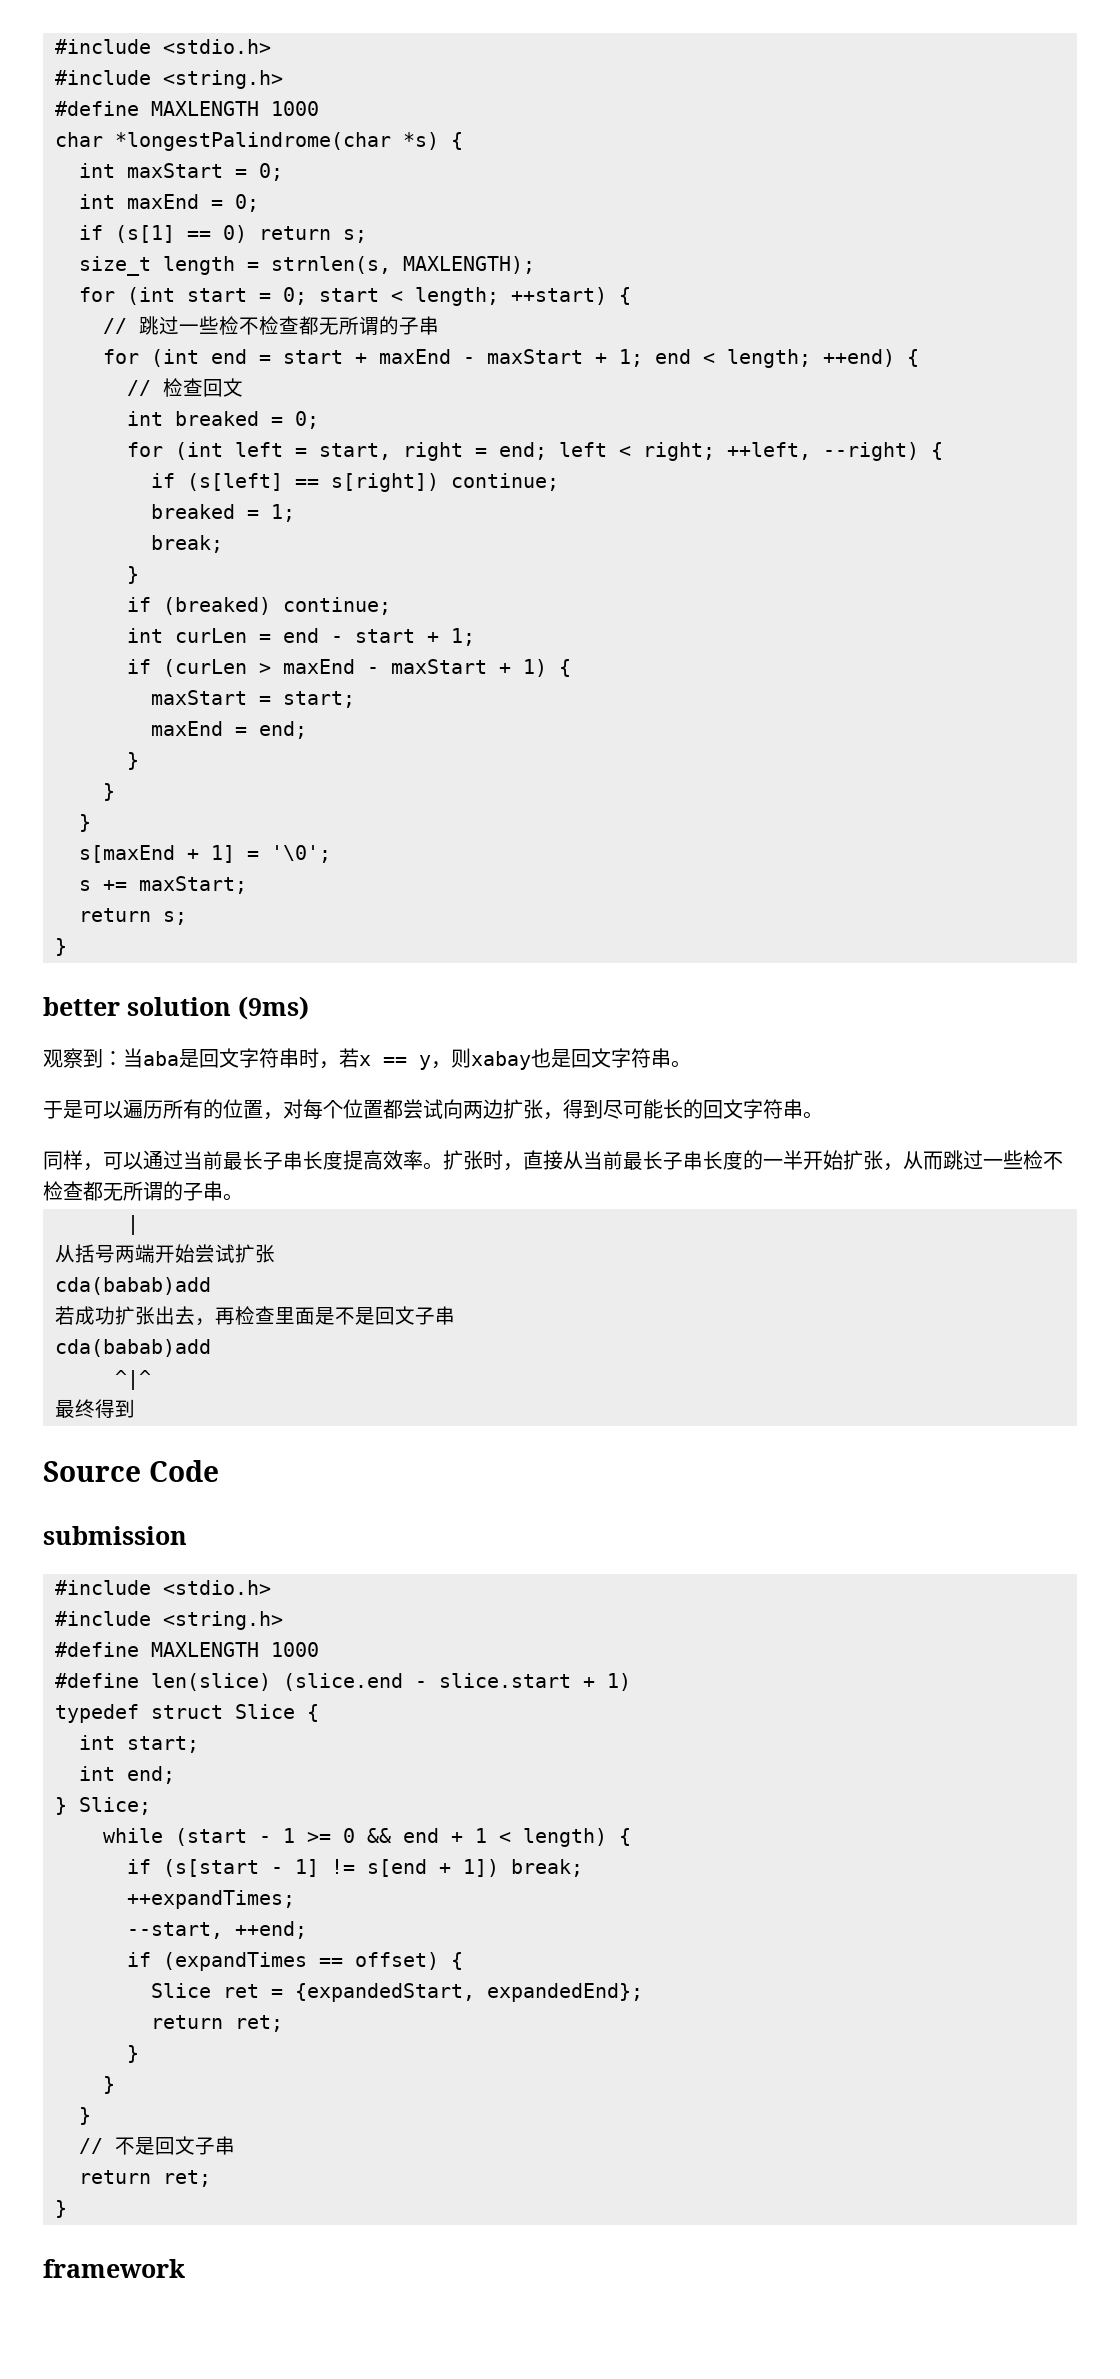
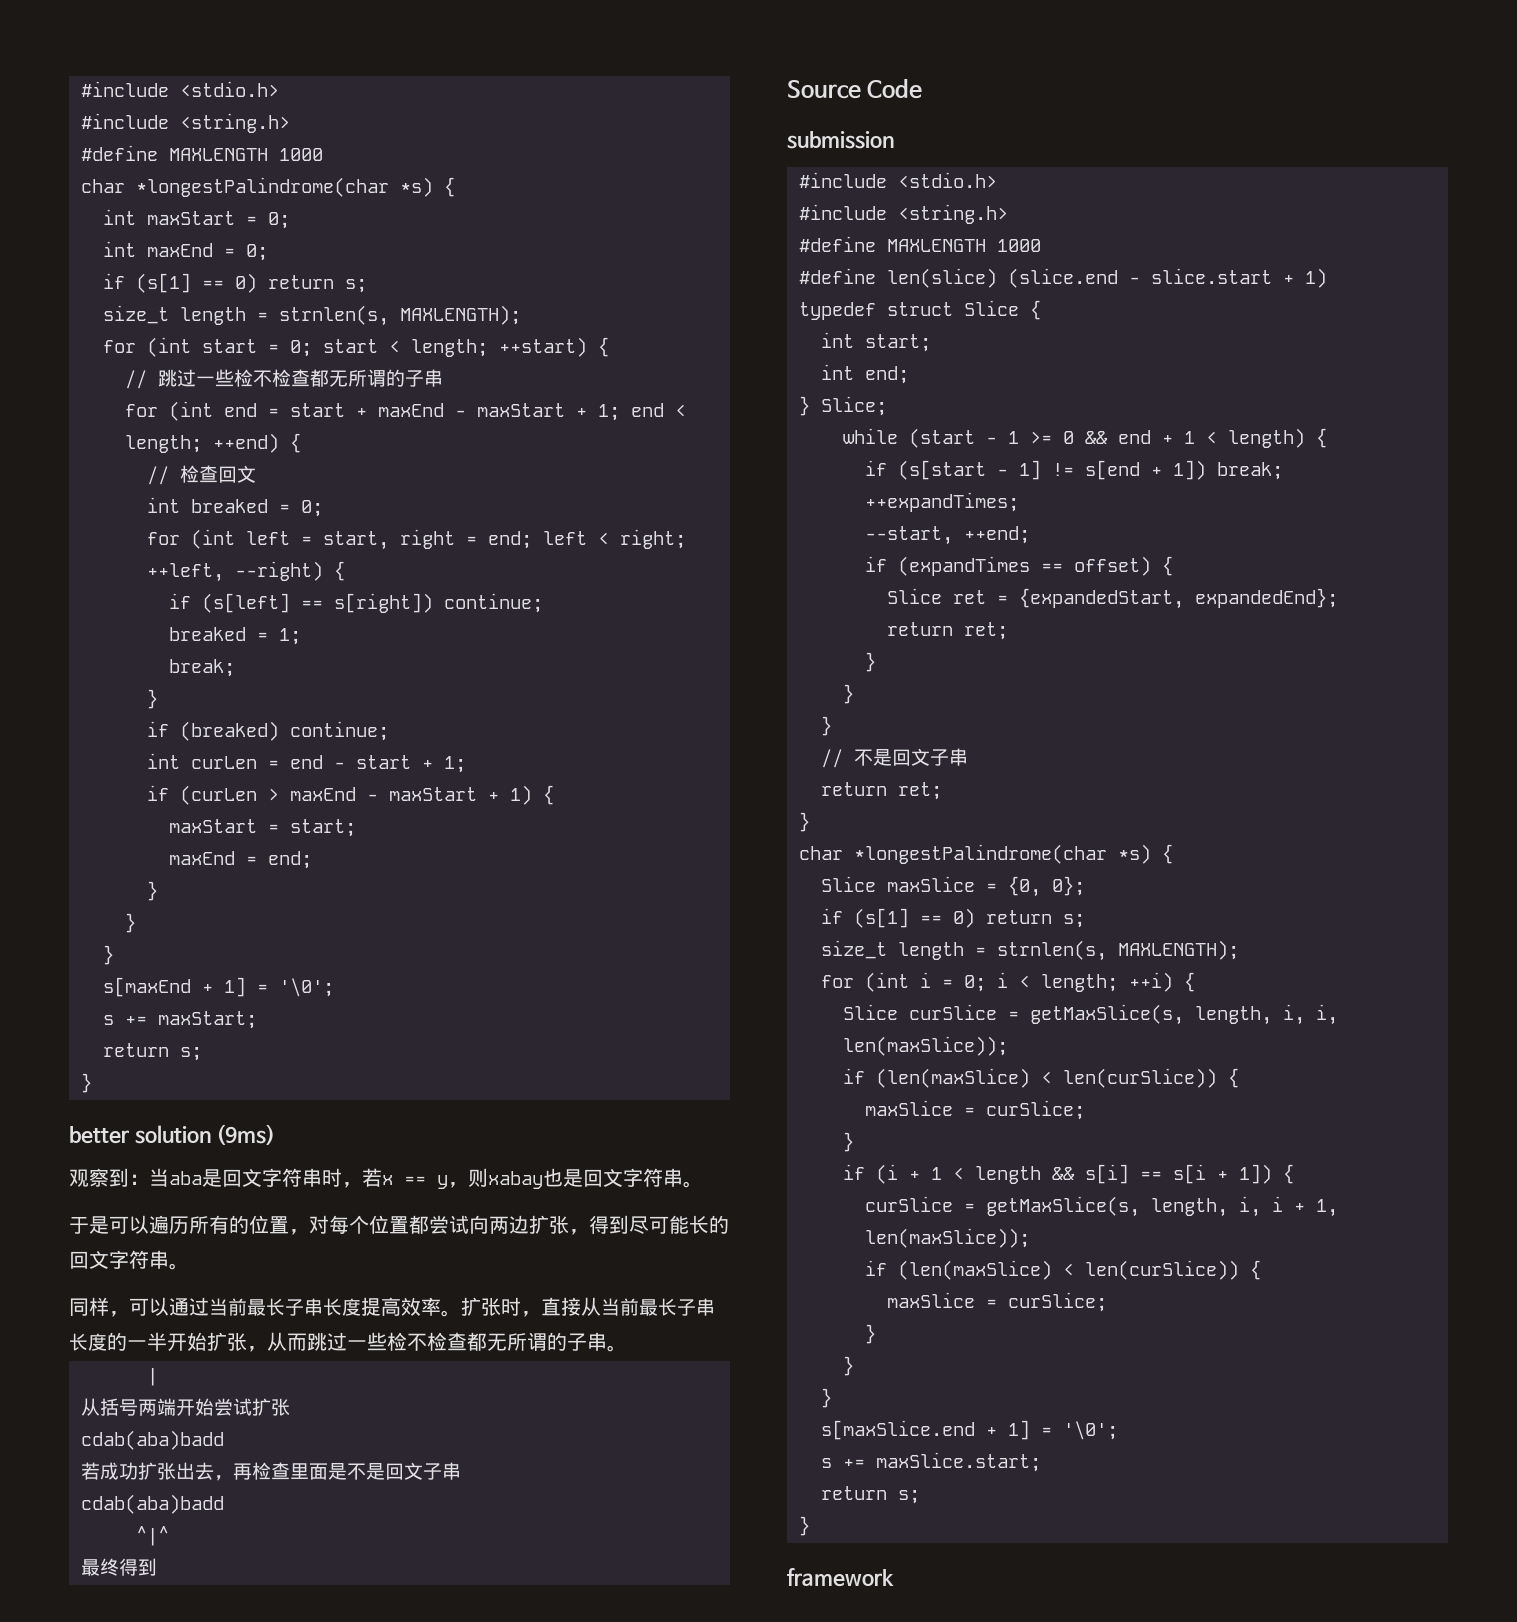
[55,1277,211,1295] cda(babab)add -> [81,1430,224,1450] cdab(aba)badd
[55,1339,211,1357] cda(babab)add -> [81,1494,224,1514] cdab(aba)badd
(67, 2209) none -> [799,844,1173,864] [821,876,1085,897] [821,908,1085,928] [821,940,1239,961] [821,972,1195,992] [843,1004,1338,1025] [843,1036,1008,1056] [843,1068,1239,1088] [865,1100,1085,1120] [843,1132,854,1152] [843,1164,1294,1184] [865,1196,1338,1217] [865,1228,1030,1248] [865,1260,1261,1280] [887,1292,1107,1312] [865,1324,876,1344] [843,1356,854,1376] [821,1388,832,1408] [821,1420,1118,1440] [821,1452,1041,1472] [821,1486,920,1504] [799,1516,810,1536] // char *longestPalindrome(char *s) { // Slice maxSlice = {0, 0}; // if (s[1] == 0) return s; // size_t length = strnlen(s, MAXLENGTH); // for (int i = 0; i < length; ++i) { // Slice curSlice = getMaxSlice(s, length, i, i, len(maxSlice)); // if (len(maxSlice) < len(curSlice)) { // maxSlice = curSlice; // } // if (i + 1 < length && s[i] == s[i + 1]) { // curSlice = getMaxSlice(s, length, i, i + 1, len(maxSlice)); // if (len(maxSlice) < len(curSlice)) { // maxSlice = curSlice; // } // } // } // s[maxSlice.end + 1] = '\0'; // s += maxSlice.start; // return s; // }

